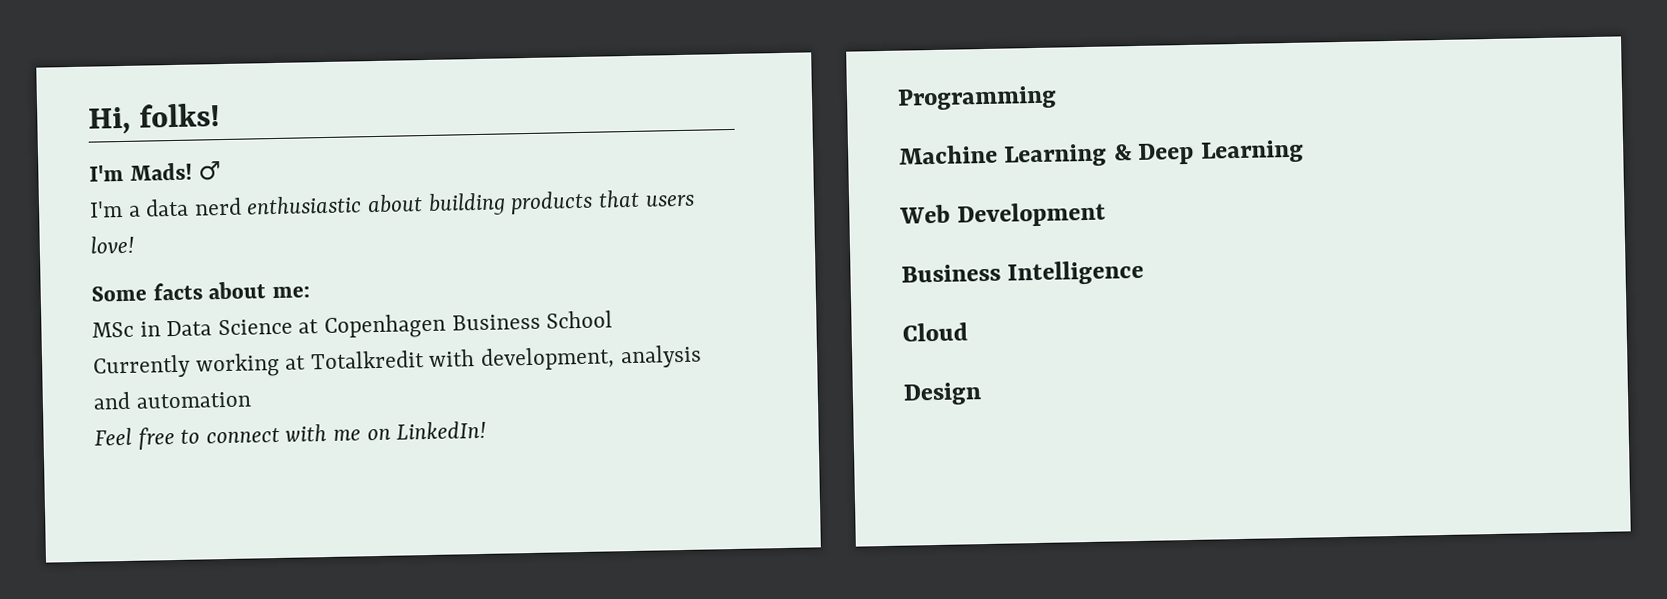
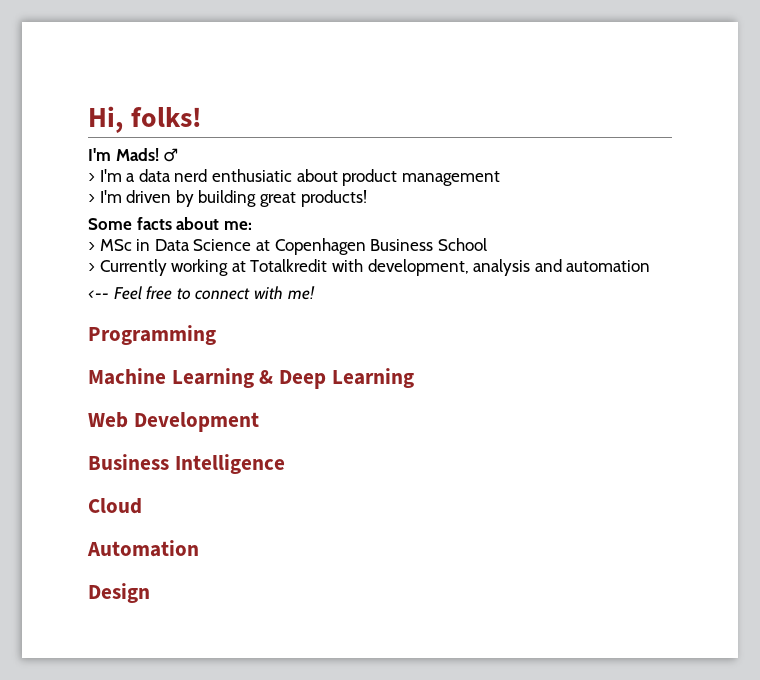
(222, 171) none -> [88,173,95,182] >
[246,189,695,216] [90,235,134,254] enthusiastic about building products that users love! -> [211,169,500,186] [88,190,367,207] enthusiatic about product management // > I'm driven by building great products!
(310, 292) none -> [88,242,95,251] >
(614, 319) none -> [88,263,95,272] >
(251, 400) none -> [88,290,109,299] <--
[333,420,487,441] me on LinkedIn! -> [287,286,315,300] me!
(968, 332) none -> [87,540,199,557] // Automation

